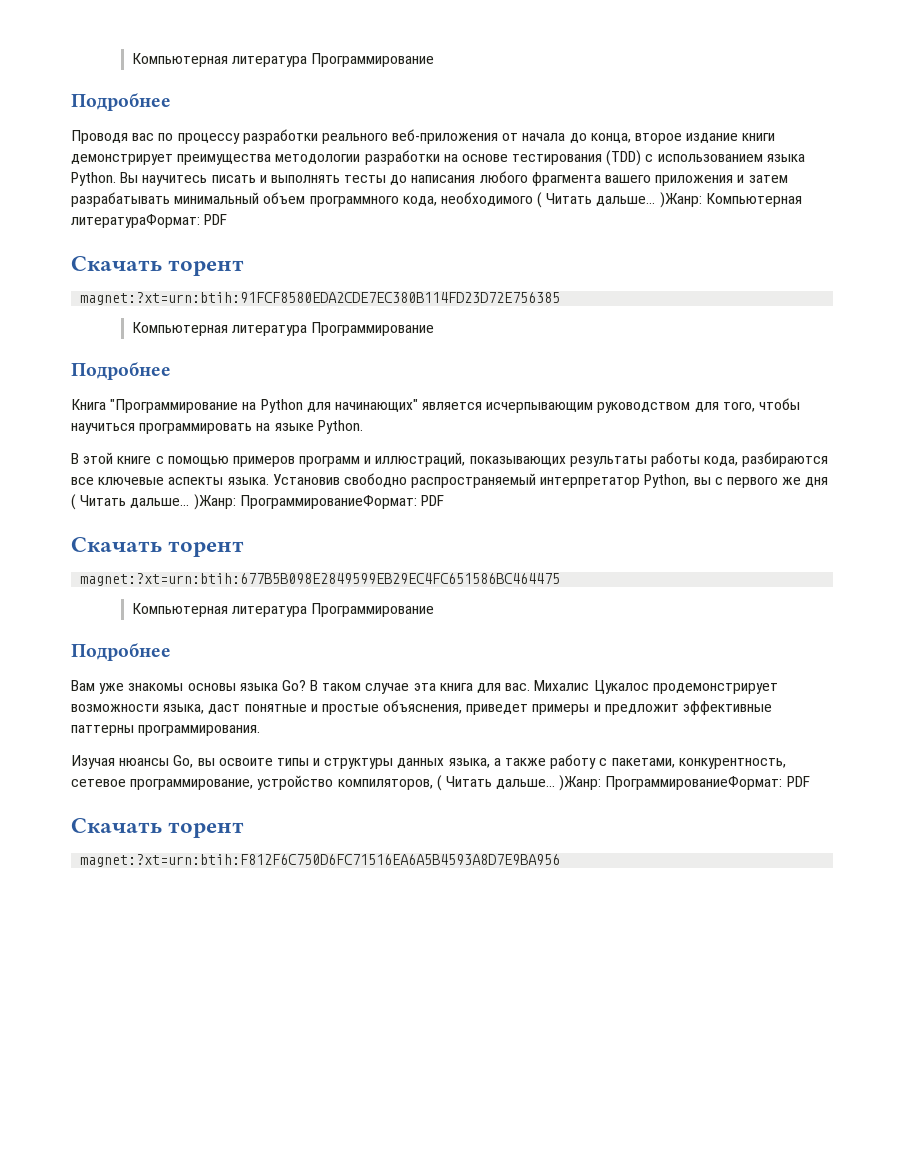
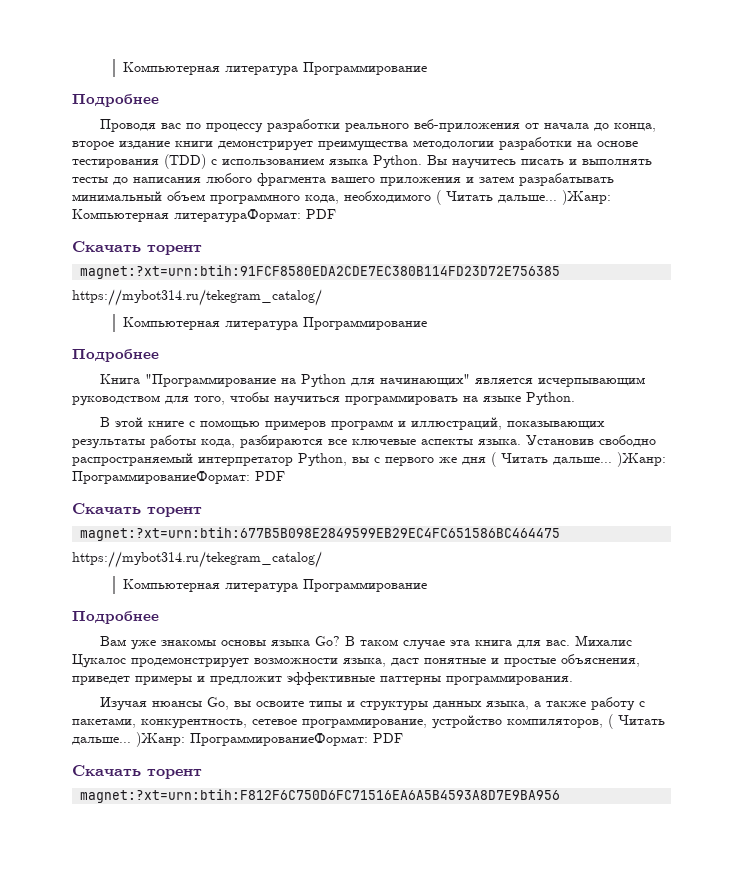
(561, 298) none -> [72,289,322,306] // https://mybot314.ru/tekegram_catalog/
(561, 579) none -> [72,551,322,568] // https://mybot314.ru/tekegram_catalog/

